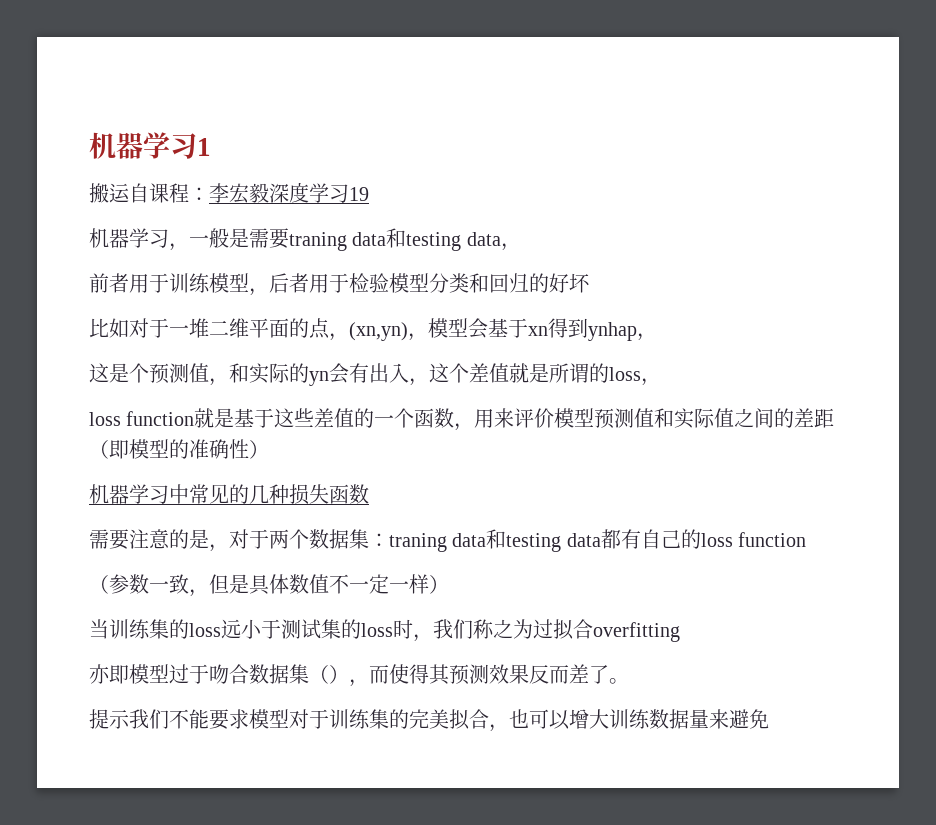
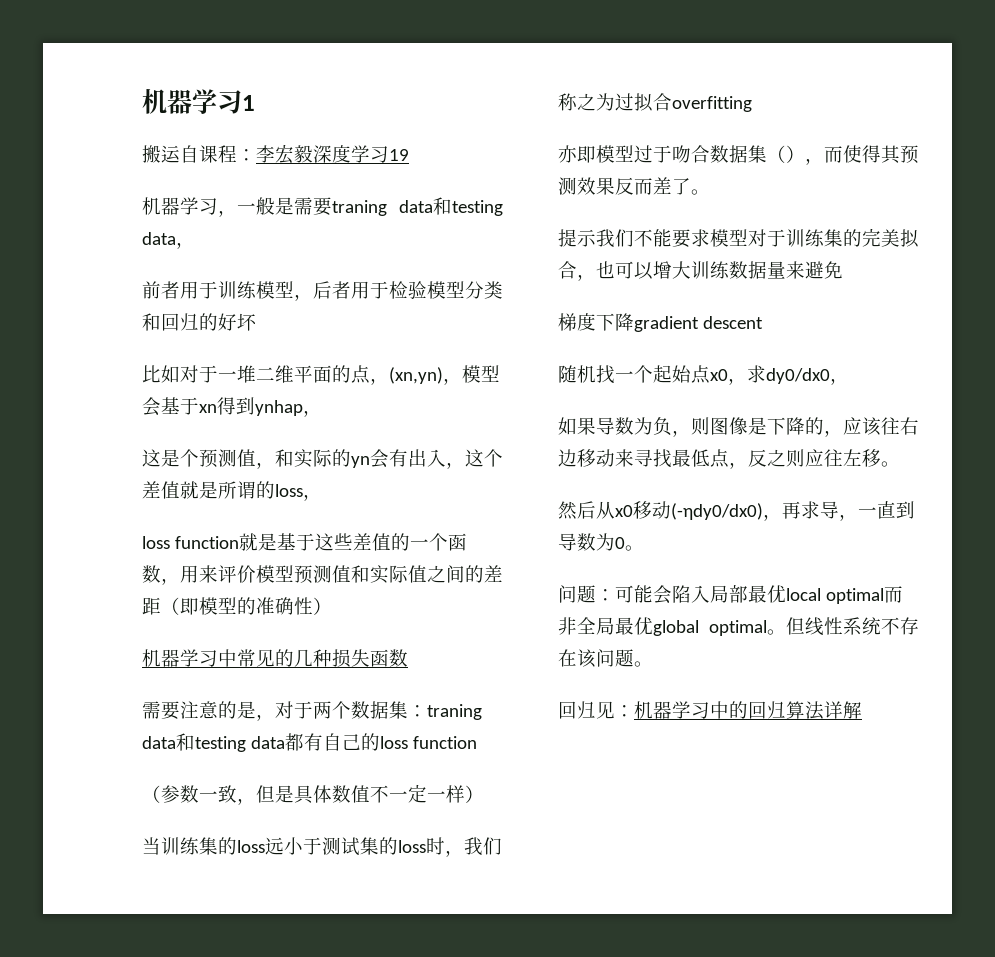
(769, 719) none -> [558,313,763,332] [558,365,849,385] [558,417,919,437] [558,449,900,469] [558,501,915,521] [558,533,644,551] [558,585,903,604] [558,617,919,636] [558,649,653,668] [558,701,862,720] // 梯度下降gradient descent // 随机找一个起始点x0，求dy0/dx0， // 如果导数为负，则图像是下降的，应该往右边移动来寻找最低点，反之则应往左移。 // 然后从x0移动(-ηdy0/dx0)，再求导，一直到导数为0。 // 问题：可能会陷入局部最优local optimal而非全局最优global optimal。但线性系统不存在该问题。 // 回归见：机器学习中的回归算法详解

